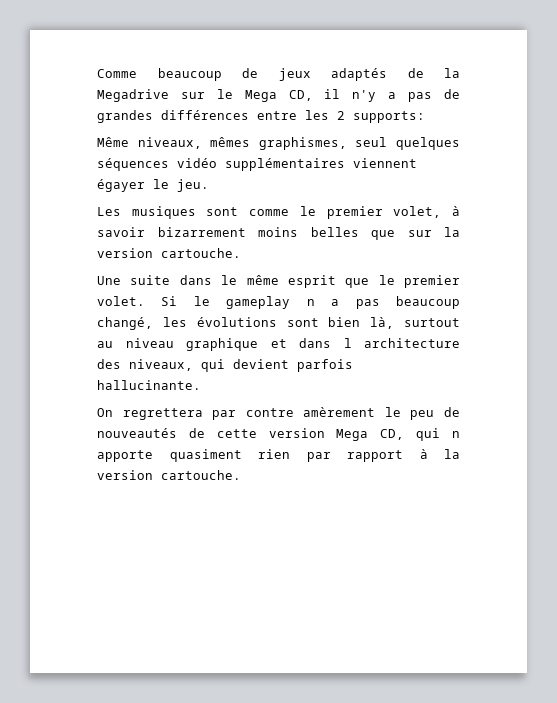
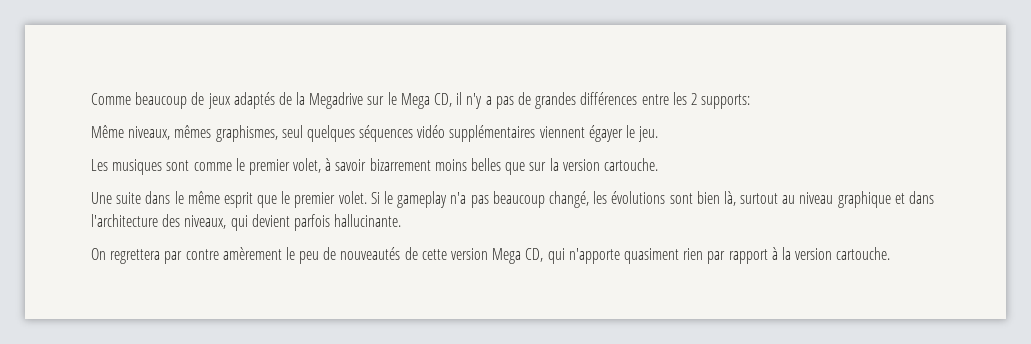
[306,299,340,306] n a -> [450,192,467,204] n'a
[343,338,460,348] l architecture -> [91,214,158,227] l'architecture
[451,431,460,438] [97,450,153,462] n apporte -> [568,248,620,264] n'apporte

